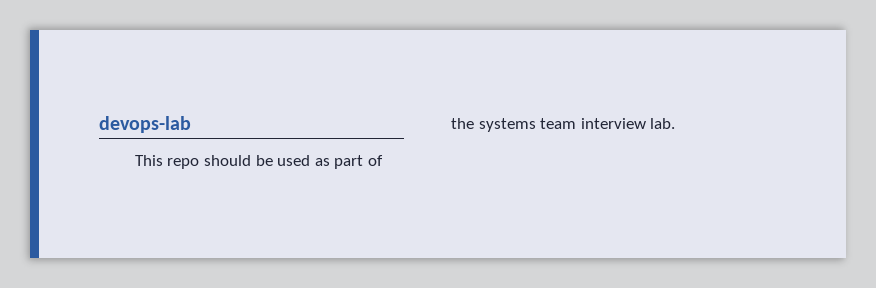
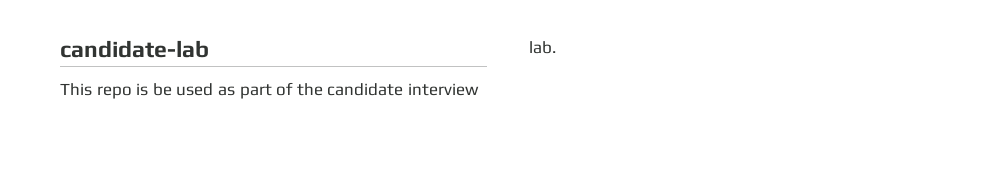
[99,116,191,133] devops-lab -> [60,40,209,58] candidate-lab
[204,155,252,166] should -> [136,83,149,96] is
[478,118,577,132] systems team -> [327,83,404,96] candidate

